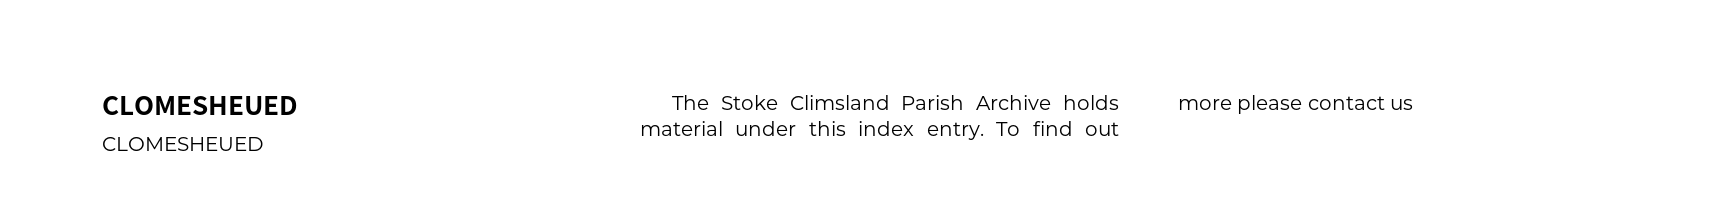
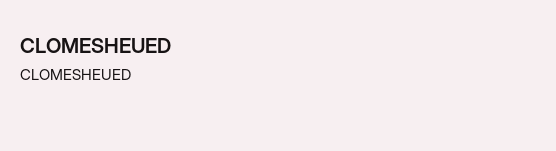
[672,95,1119,110] [640,121,1119,140] [1178,95,1414,114] // The Stoke Climsland Parish Archive holds material under this index entry. To find out more please contact us -> (131, 74) none

